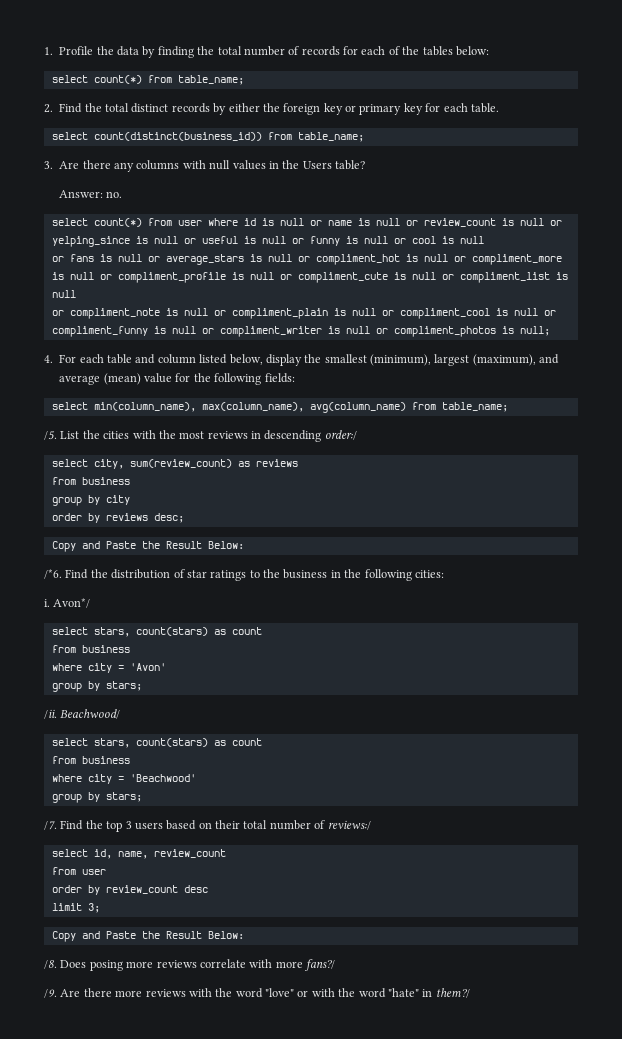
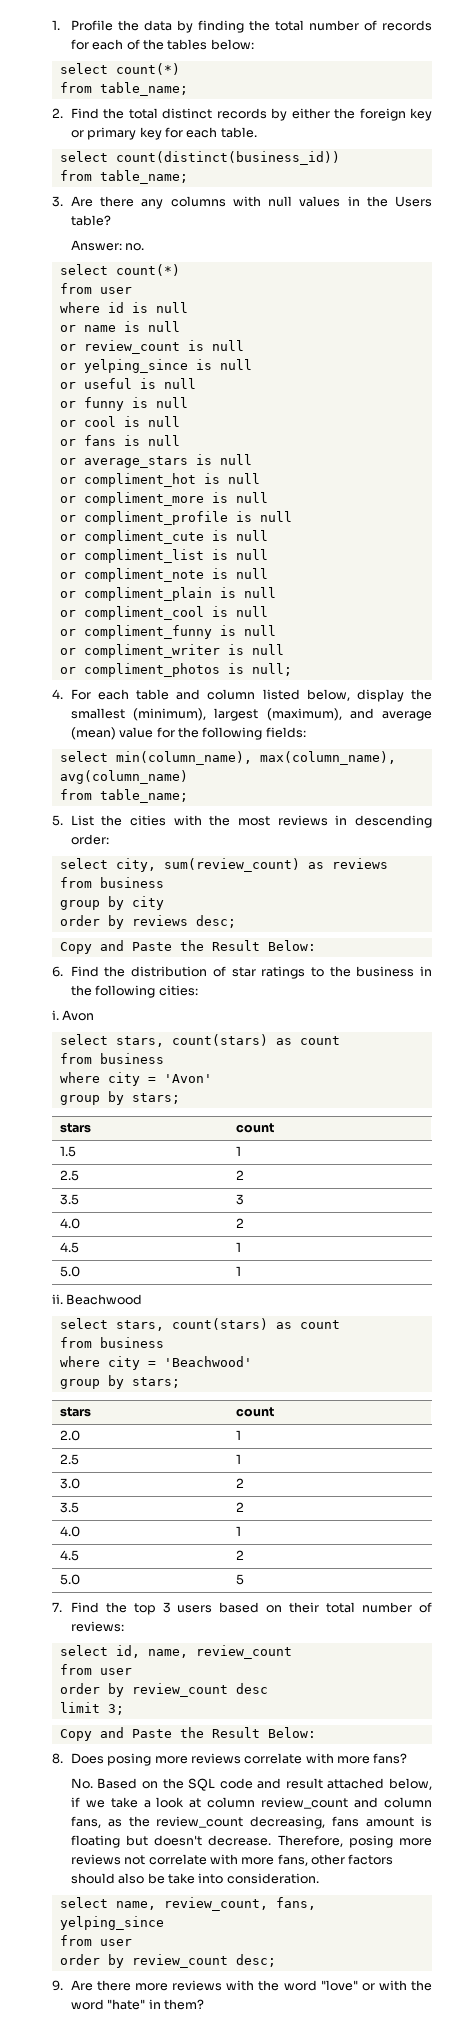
(142, 79) none -> (180, 69) //
(262, 136) none -> (340, 158) //
[147,218,202,226] from user -> [59,283,132,294] // from user //
(304, 222) none -> (188, 307) //
(400, 222) none -> (180, 326) //
(544, 222) none -> (244, 345) //
(178, 240) none -> (252, 364) //
(286, 240) none -> (196, 383) //
(388, 240) none -> (188, 402) //
(142, 258) none -> (180, 440) //
(292, 258) none -> (252, 459) //
(448, 258) none -> (260, 478) //
(94, 276) none -> (268, 497) //
(274, 276) none -> (292, 516) //
(436, 276) none -> (268, 535) //
(208, 312) none -> (268, 573) //
(376, 312) none -> (276, 592) //
(538, 312) none -> (268, 611) //
(196, 330) none -> (276, 630) //
(370, 330) none -> (284, 649) //
[411,402,508,412] [44,431,57,440] from table_name; // /5. -> [59,789,188,803] [52,815,63,826] // from table_name; // 5.
[324,430,357,440] order:/ -> [70,834,109,845] order:
[44,569,62,579] /*6. -> [52,966,63,977] 6.
[53,598,91,608] Avon*/ -> [62,1010,95,1021] Avon
[44,709,121,719] // /ii. Beachwood/ -> [59,1123,91,1133] [235,1123,274,1133] [59,1146,76,1157] [235,1146,241,1156] [59,1170,79,1181] [235,1170,244,1180] [59,1194,79,1205] [235,1194,244,1205] [59,1218,80,1229] [235,1218,244,1228] [59,1242,79,1253] [235,1242,241,1252] [59,1266,80,1277] [235,1266,241,1276] [52,1294,143,1305] // stars | count // 1.5 | 1 // 2.5 | 2 // 3.5 | 3 // 4.0 | 2 // 4.5 | 1 // 5.0 | 1 // ii. Beachwood
[44,821,57,830] // /7. -> [59,1407,91,1417] [235,1407,274,1417] [59,1430,80,1441] [235,1430,241,1440] [59,1454,79,1465] [235,1454,241,1464] [59,1478,80,1489] [235,1478,244,1488] [59,1502,79,1513] [235,1502,244,1512] [59,1526,80,1537] [235,1526,241,1536] [59,1550,79,1561] [235,1550,244,1560] [59,1574,80,1585] [235,1574,244,1585] [52,1602,62,1612] // stars | count // 2.0 | 1 // 2.5 | 1 // 3.0 | 2 // 3.5 | 2 // 4.0 | 1 // 4.5 | 2 // 5.0 | 5 // 7.
[327,820,371,830] reviews:/ -> [70,1621,124,1632] reviews:
[44,960,57,969] /8. -> [52,1753,63,1764] 8.
[305,959,335,971] [44,989,57,998] fans?/ // /9. -> [373,1753,408,1764] [70,1778,432,1791] [70,1797,432,1809] [70,1816,432,1829] [70,1835,432,1848] [70,1854,394,1866] [70,1873,319,1884] [59,1897,316,1911] [59,1916,164,1930] [59,1935,132,1946] [59,1954,276,1968] [52,1980,63,1991] fans? // No. Based on the SQL code and result attached below, if we take a look at column review_count and column fans, as the review_count decreasing, fans amount is floating but doesn't decrease. Therefore, posing more reviews not correlate with more fans, other factors should also be take into consideration. // select name, review_count, fans, yelping_since // from user // order by review_count desc; // 9.
[435,988,470,998] them?/ -> [163,1999,204,2010] them?

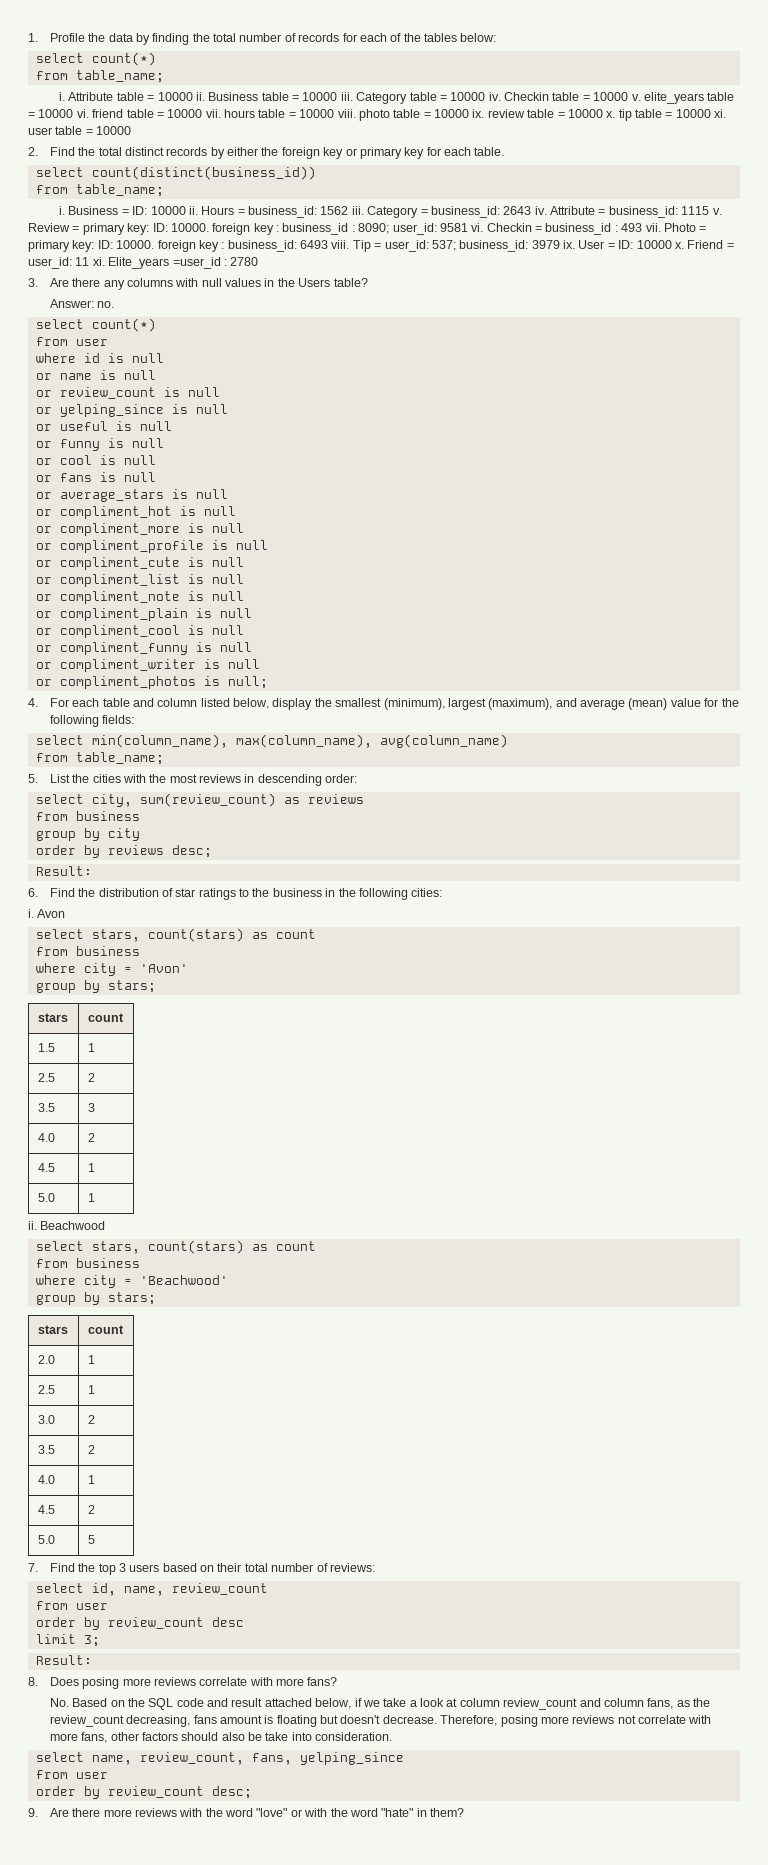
(188, 89) none -> [59,92,735,104] [28,109,727,121] [28,126,132,135] // i. Attribute table = 10000 ii. Business table = 10000 iii. Category table = 10000 iv. Checkin table = 10000 v. elite_years table = 10000 vi. friend table = 10000 vii. hours table = 10000 viii. photo table = 10000 ix. review table = 10000 x. tip table = 10000 xi. user table = 10000
(188, 177) none -> [59,206,722,218] [28,223,707,235] [28,240,734,252] [28,257,259,269] // i. Business = ID: 10000 ii. Hours = business_id: 1562 iii. Category = business_id: 2643 iv. Attribute = business_id: 1115 v. Review = primary key: ID: 10000. foreign key : business_id : 8090; user_id: 9581 vi. Checkin = business_id : 493 vii. Photo = primary key: ID: 10000. foreign key : business_id: 6493 viii. Tip = user_id: 537; business_id: 3979 ix. User = ID: 10000 x. Friend = user_id: 11 xi. Elite_years =user_id : 2780
[59,940,316,954] Copy and Paste the Result Below: -> [35,866,92,876] Result:
[59,1727,316,1741] Copy and Paste the Result Below: -> [35,1655,92,1665] Result:

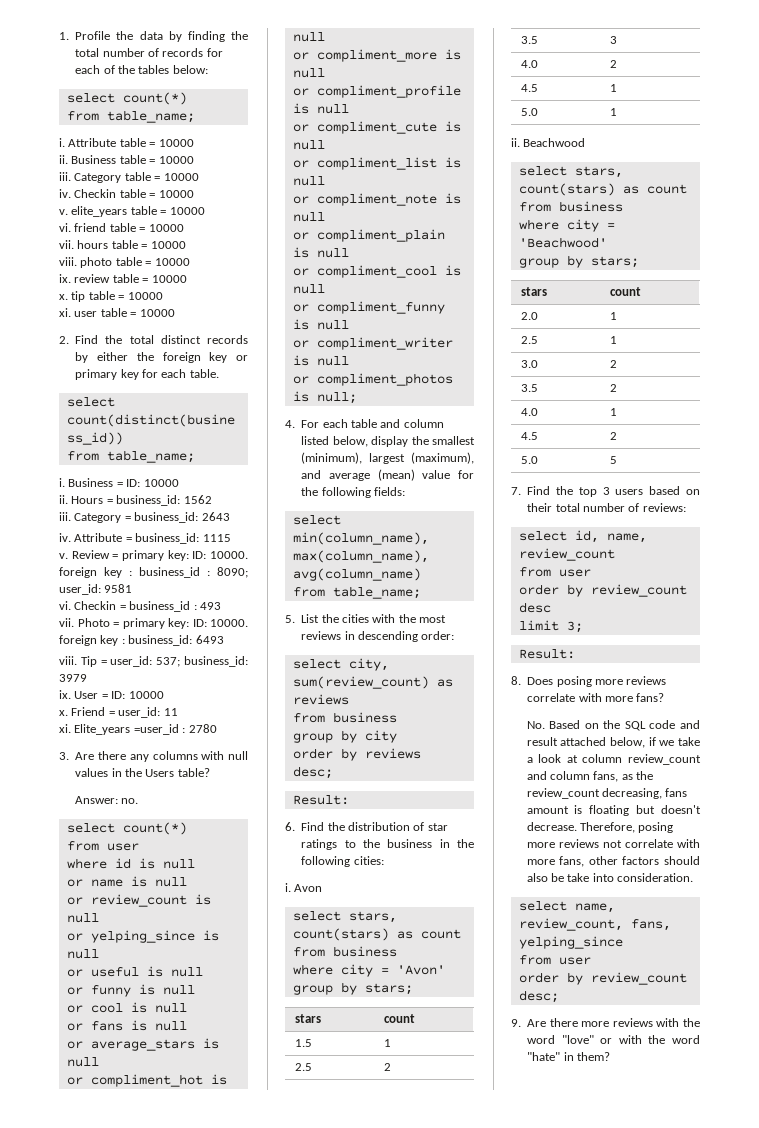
(193, 96) none -> (194, 143) //
(338, 96) none -> (194, 160) //
(486, 96) none -> (199, 177) //
(629, 96) none -> (194, 194) //
(74, 113) none -> (205, 211) //
(203, 113) none -> (184, 228) //
(335, 113) none -> (186, 245) //
(469, 113) none -> (190, 262) //
(603, 113) none -> (187, 279) //
(711, 113) none -> (163, 296) //
(186, 210) none -> (179, 483) //
(349, 210) none -> (212, 499) //
(532, 210) none -> (230, 516) //
(710, 210) none -> (231, 538) //
(468, 227) none -> (133, 588) //
(643, 227) none -> (221, 606) //
(328, 244) none -> (224, 639) //
(560, 244) none -> (87, 678) //
(672, 244) none -> (164, 695) //
(90, 261) none -> (178, 712) //

